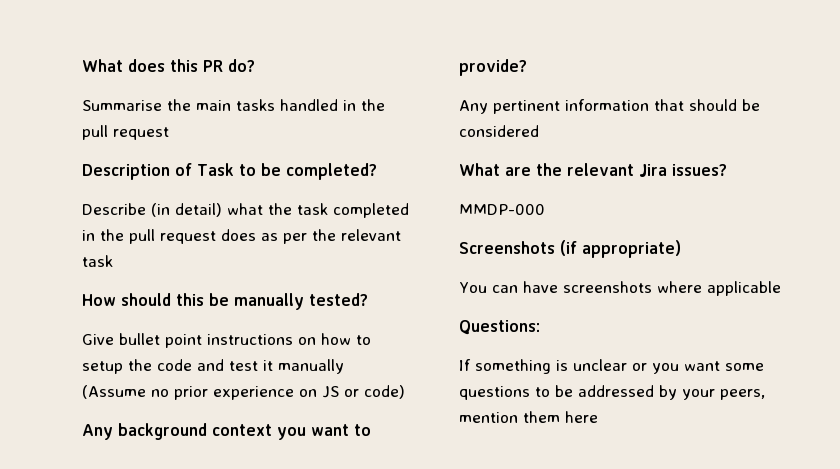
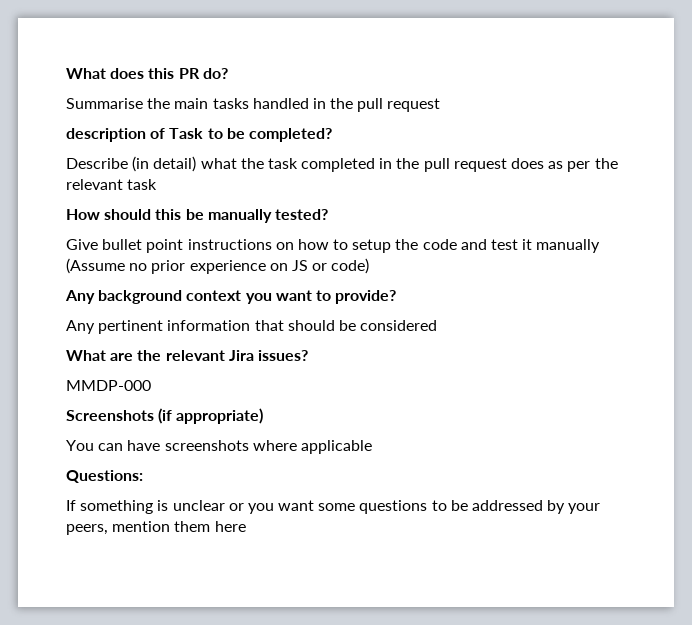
[82,164,170,180] Description -> [66,128,146,142] description

